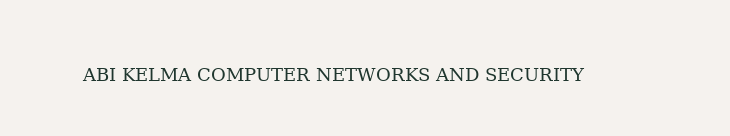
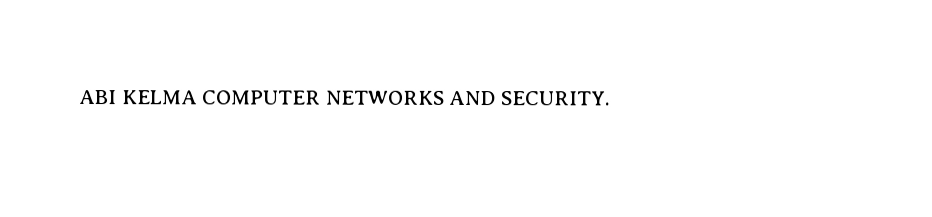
[485,68,585,81] SECURITY -> [500,91,610,106] SECURITY.

